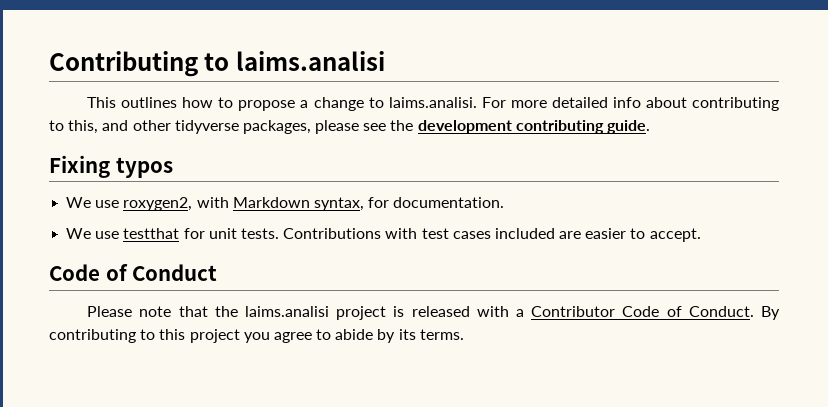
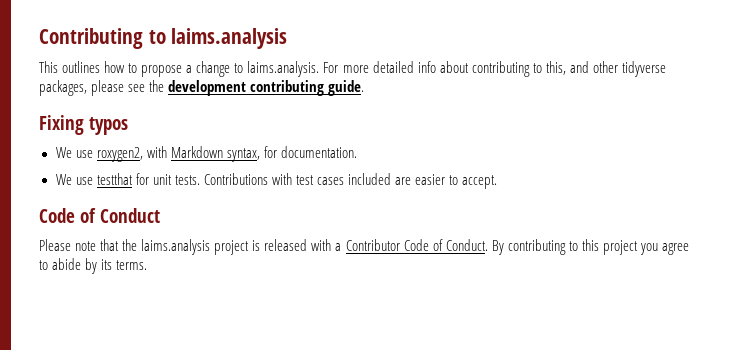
[235,51,385,71] laims.analisi -> [171,28,288,49] laims.analysis
[388,97,477,108] laims.analisi. -> [247,61,320,77] laims.analysis.
[244,306,329,317] laims.analisi -> [141,239,211,255] laims.analysis

